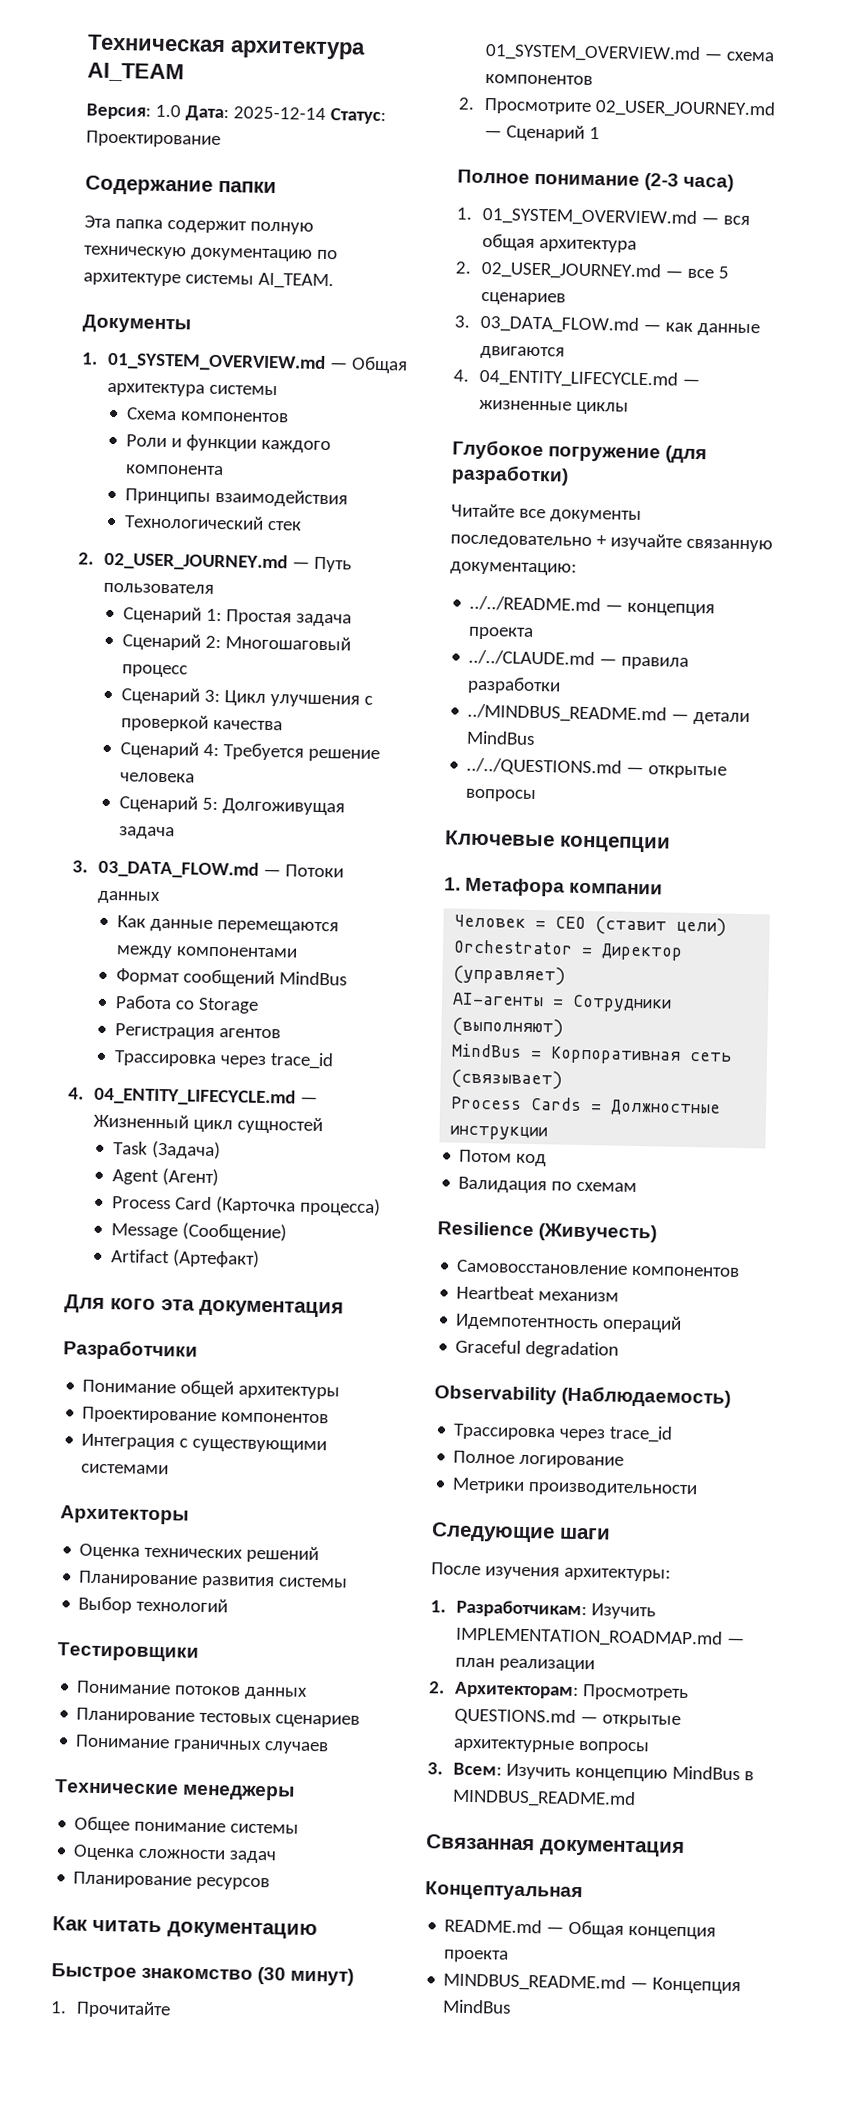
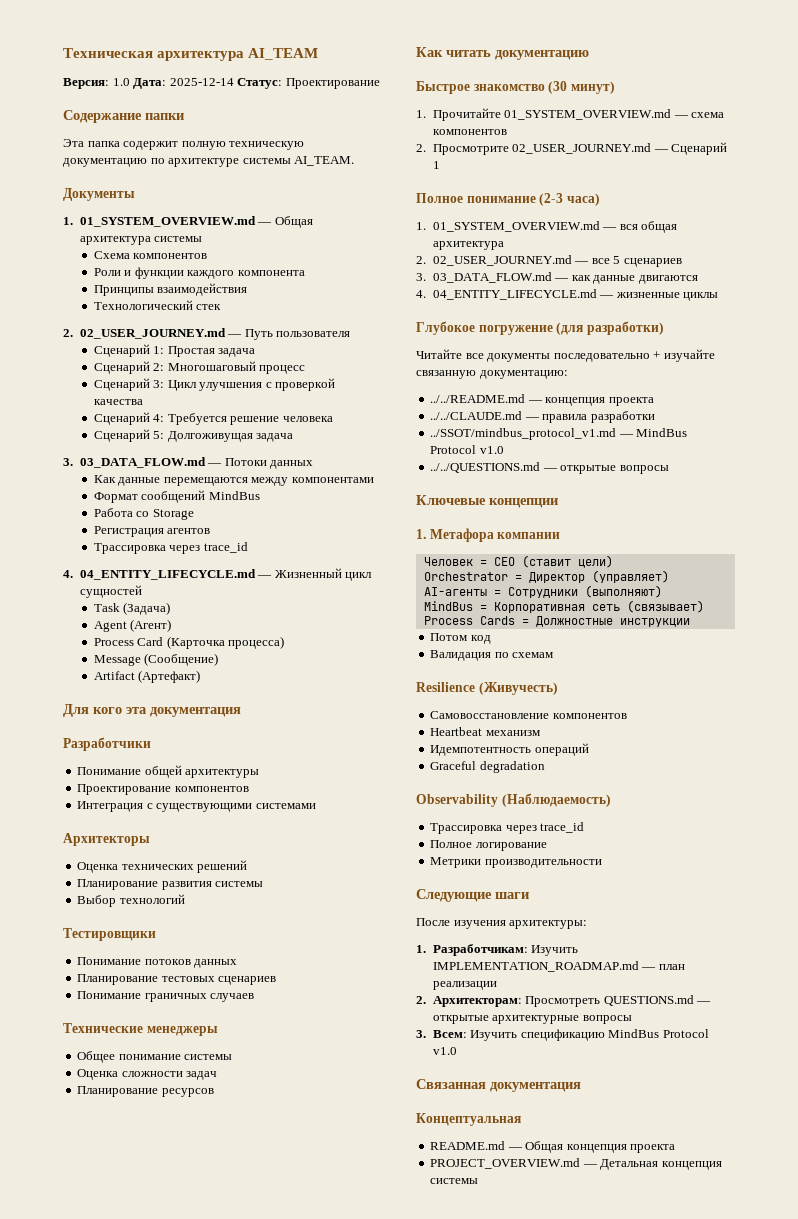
[467,703,751,726] [466,730,536,746] ../MINDBUS_README.md — детали MindBus -> [430,428,688,440] [430,445,504,454] ../SSOT/mindbus_protocol_v1.md — MindBus Protocol v1.0
[574,1765,754,1782] [451,1788,636,1809] концепцию MindBus в MINDBUS_README.md -> [520,1029,709,1041] [432,1047,457,1055] спецификацию MindBus Protocol v1.0
[443,1972,742,1995] [442,1999,512,2014] MINDBUS_README.md — Концепция MindBus -> [430,1158,722,1170] [430,1178,479,1184] PROJECT_OVERVIEW.md — Детальная концепция системы

